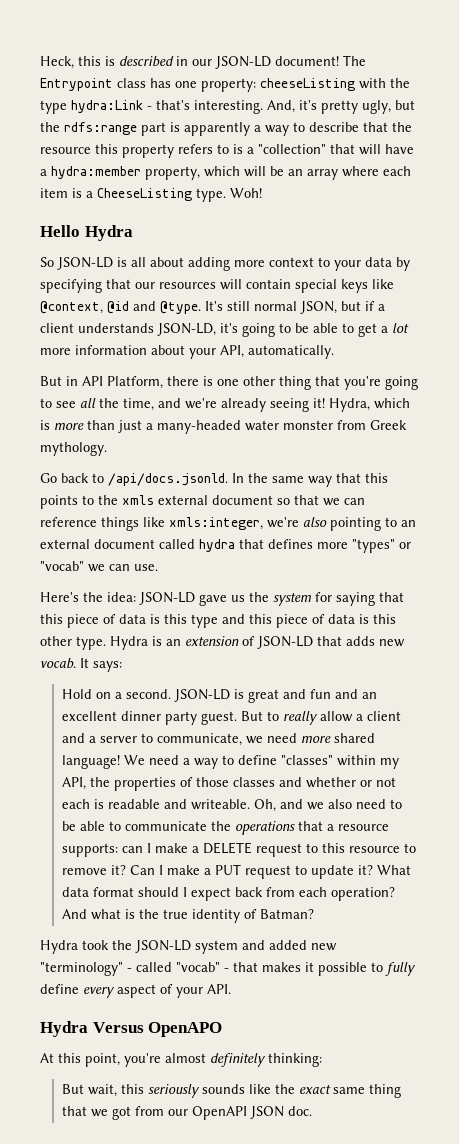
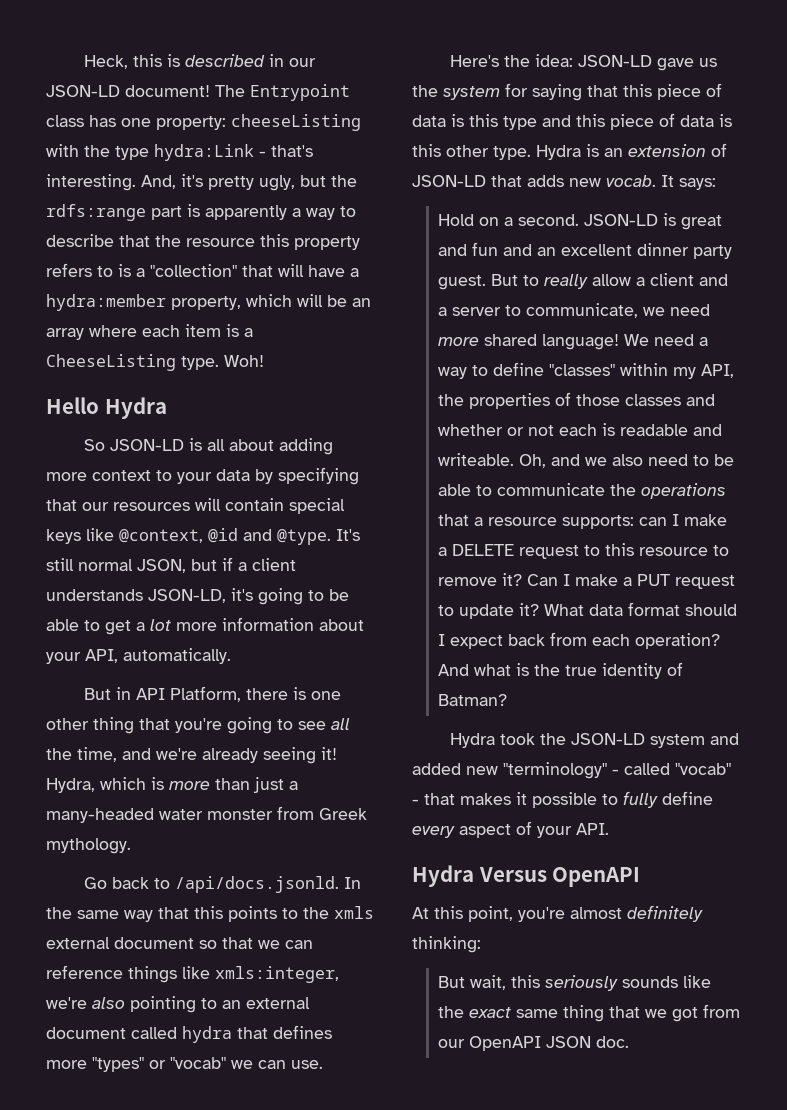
[148,1022,223,1037] OpenAPO -> [552,867,641,887] OpenAPI

